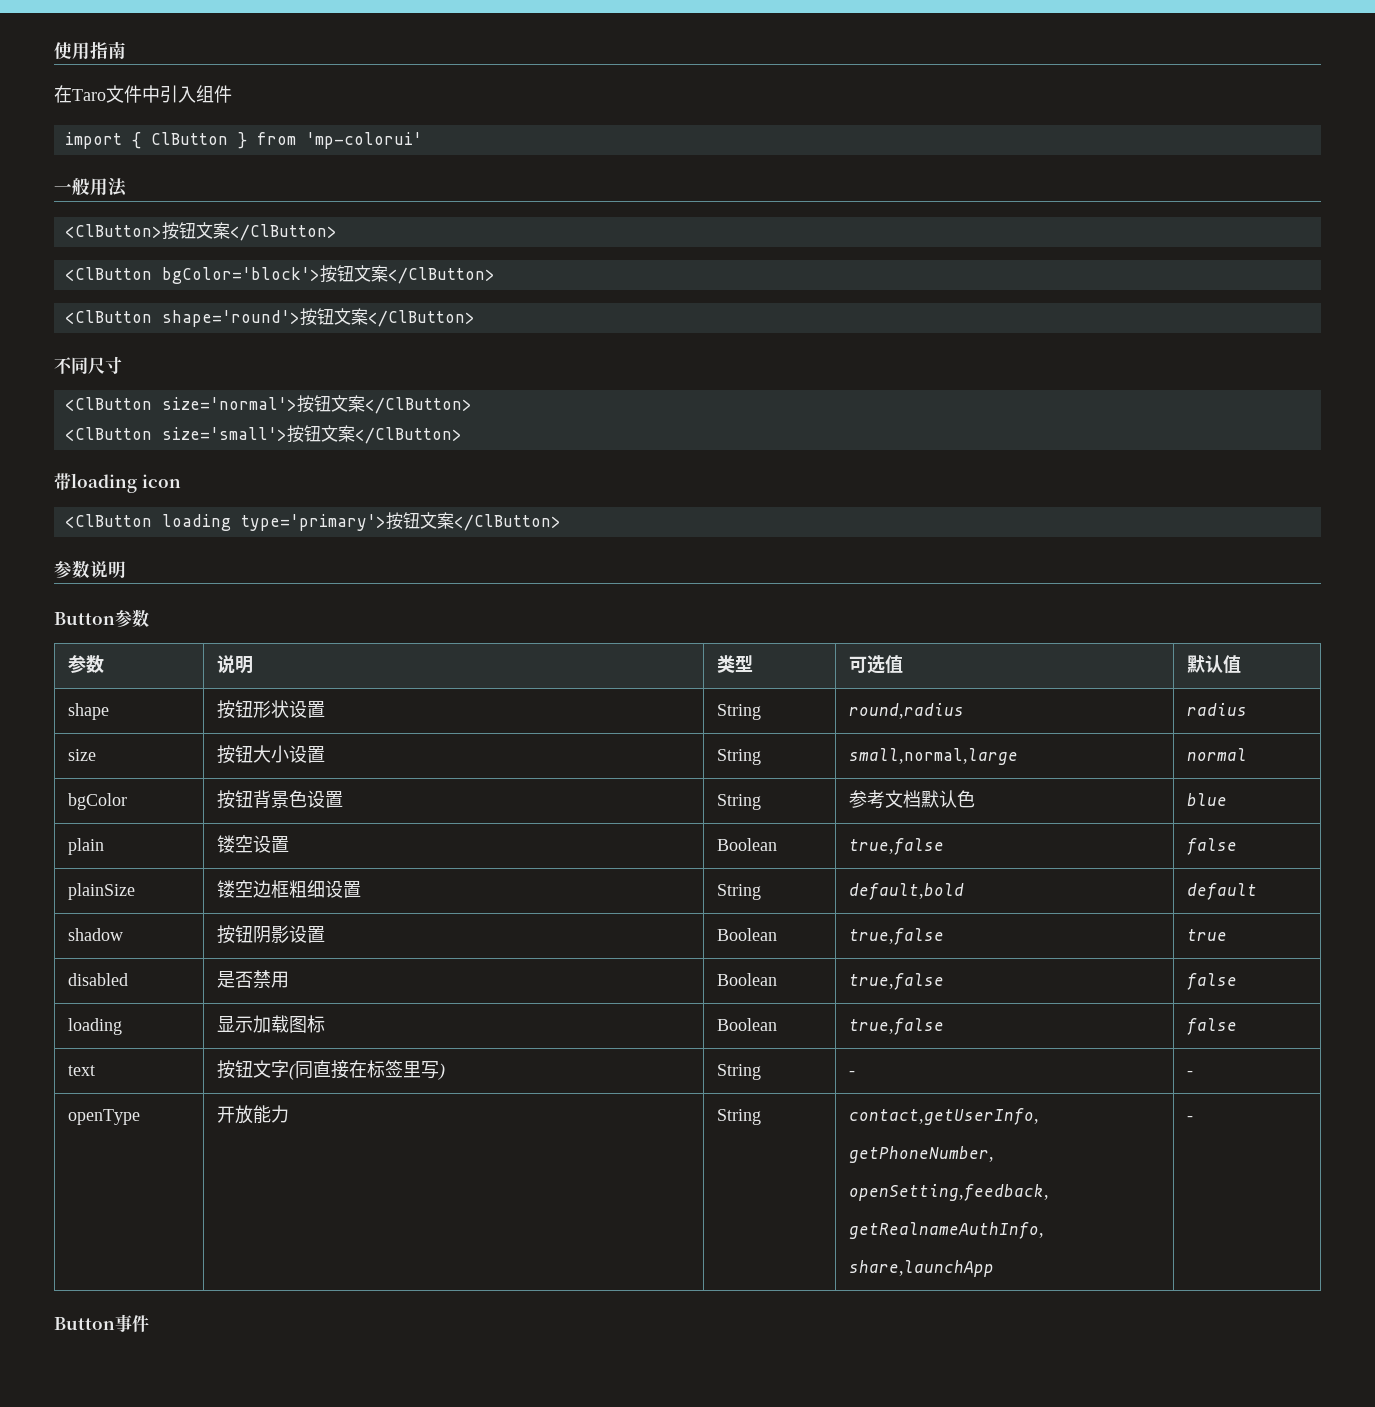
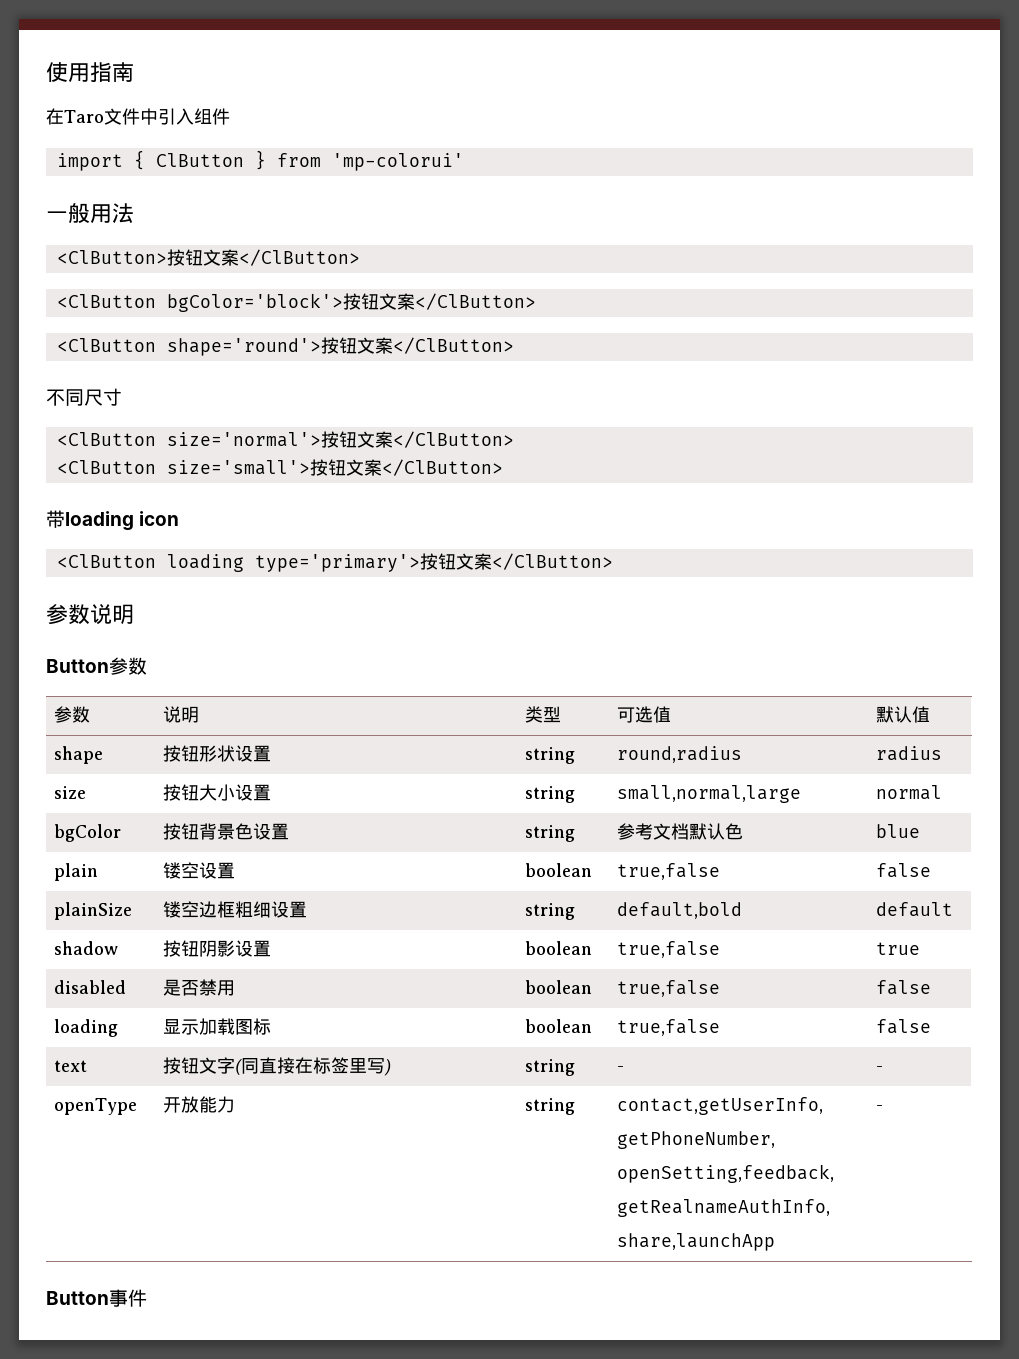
[717,704,762,720] String -> [524,747,575,764] string
[717,749,762,765] String -> [524,786,575,803] string
[717,794,762,810] String -> [524,825,575,842] string
[717,838,778,851] Boolean -> [524,863,592,877] boolean
[717,884,762,900] String -> [524,903,575,920] string
[717,928,778,941] Boolean -> [524,941,592,955] boolean
[717,973,778,986] Boolean -> [524,980,592,994] boolean
[717,1018,778,1031] Boolean -> [524,1019,592,1033] boolean
[717,1064,762,1080] String -> [524,1059,575,1076] string
[717,1109,762,1125] String -> [524,1098,575,1115] string

